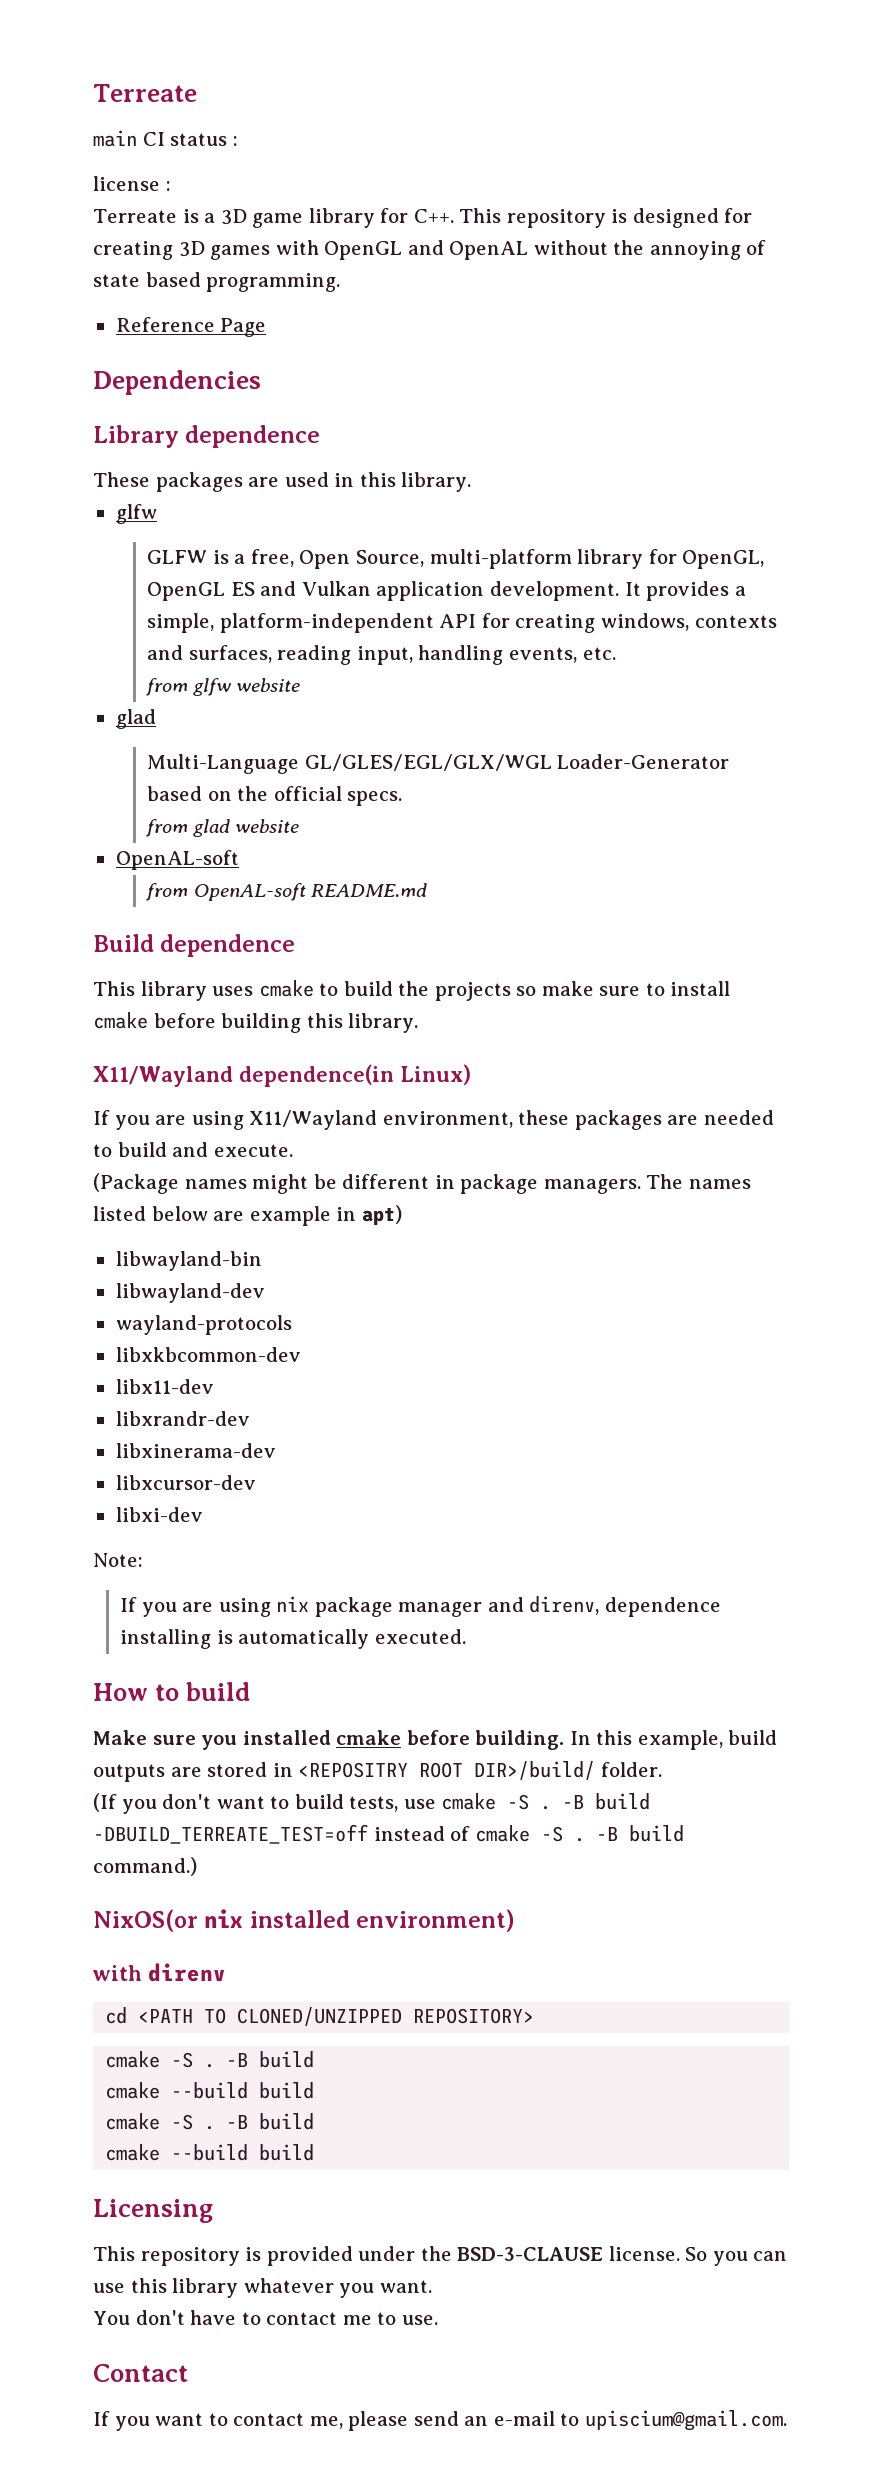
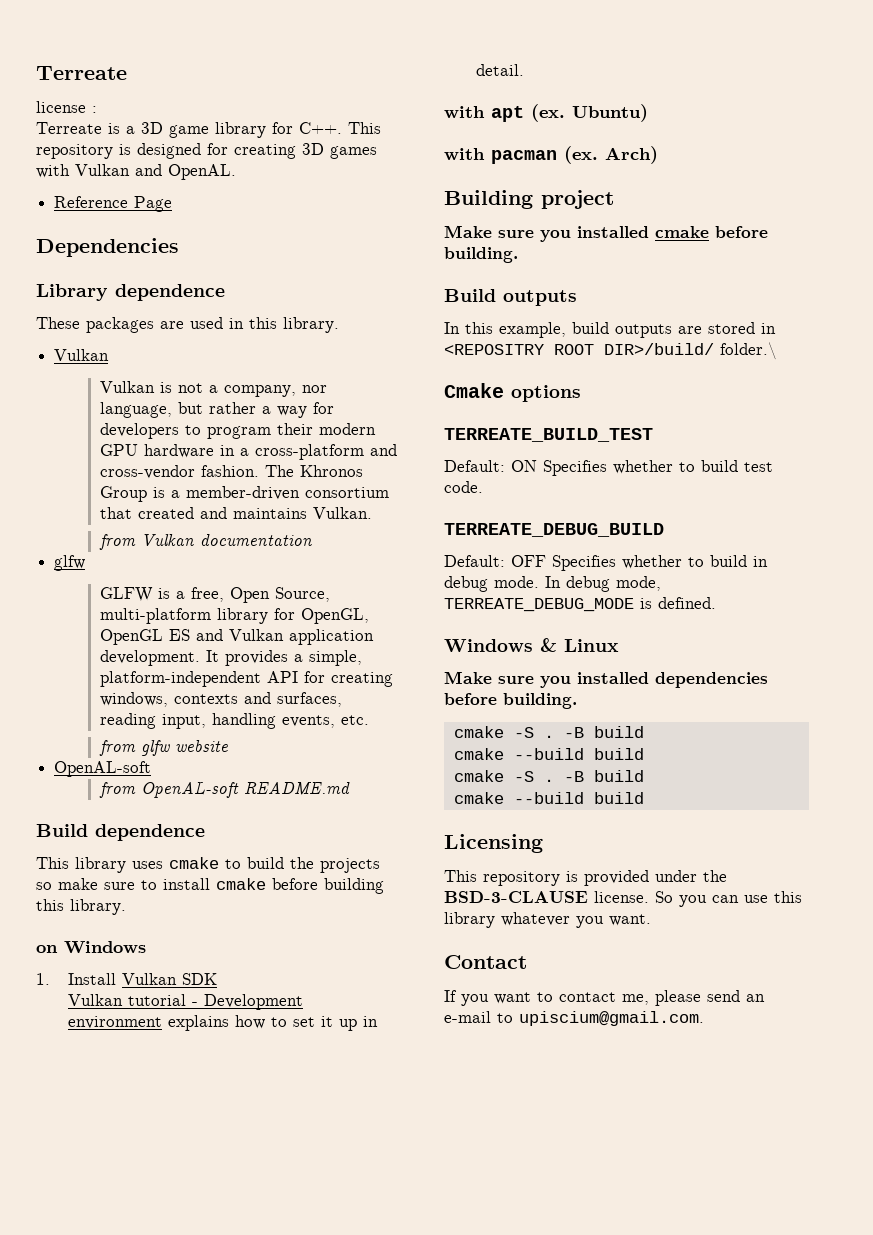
[93,84,197,102] [93,130,238,147] Terreate // main CI status : -> [36,66,127,80] Terreate
[324,240,767,260] [93,272,341,292] OpenGL and OpenAL without the annoying of state based programming. -> [75,164,236,180] Vulkan and OpenAL.
(472, 482) none -> [54,349,110,361] [99,381,327,397] [99,402,334,418] [99,423,376,439] [99,444,397,460] [99,465,363,479] [99,486,389,502] [99,507,372,519] [98,534,312,550] // Vulkan // Vulkan is not a company, nor language, but rather a way for developers to program their modern GPU hardware in a cross-platform and cross-vendor fashion. The Khronos Group is a member-driven consortium that created and maintains Vulkan. // from Vulkan documentation
[115,709,156,729] [147,754,730,774] [147,786,403,806] [146,819,300,837] // glad // Multi-Language GL/GLES/EGL/GLX/WGL Loader-Generator based on the official specs. // from glad website -> (228, 746) none
[93,1064,471,1087] [93,1110,774,1130] [93,1142,293,1157] [93,1173,751,1194] [93,1205,402,1226] [115,1251,262,1271] [115,1283,265,1303] [115,1315,292,1335] [115,1347,301,1362] [115,1379,214,1394] [115,1411,250,1426] [115,1443,276,1458] [115,1475,256,1490] [115,1507,203,1522] [93,1553,143,1567] [120,1596,721,1617] [120,1629,466,1649] [93,1682,251,1701] X11/Wayland dependence(in Linux) // If you are using X11/Wayland environment, these packages are needed to build and execute. // (Package names might be different in package managers. The names listed below are example in apt) // libwayland-bin // libwayland-dev // wayland-protocols // libxkbcommon-dev // libx11-dev // libxrandr-dev // libxinerama-dev // libxcursor-dev // libxi-dev // Note: // If you are using nix package manager and direnv, dependence installing is automatically executed. // How to build -> [36,941,146,954] [36,973,217,985] [67,994,303,1010] [67,1015,378,1031] [475,64,524,76] [444,104,648,122] [444,146,658,164] [444,190,614,209] on Windows // 1. Install Vulkan SDK // Vulkan tutorial - Development environment explains how to set it up in detail. // with apt (ex. Ubuntu) // with pacman (ex. Arch) // Building project
(565, 1740) none -> [444,289,577,306] // Build outputs //
[600,1762,662,1777] [93,1793,651,1814] [93,1824,684,1844] [93,1857,197,1876] [93,1909,516,1932] [93,1963,226,1982] [105,2007,535,2026] folder. // (If you don't want to build tests, use cmake -S . -B build -DBUILD_TERREATE_TEST=off instead of cmake -S . -B build command.) // NixOS(or nix installed environment) // with direnv // cd <PATH TO CLONED/UNZIPPED REPOSITORY> -> [720,342,777,360] [444,383,581,402] [444,428,653,442] [444,460,773,476] [444,481,483,493] [444,523,664,537] [444,555,768,571] [444,576,661,592] [444,597,716,612] [444,638,619,652] [444,671,768,688] [444,693,577,709] folder.\ // Cmake options // TERREATE_BUILD_TEST // Default: ON Specifies whether to build test code. // TERREATE_DEBUG_BUILD // Default: OFF Specifies whether to build in debug mode. In debug mode, TERREATE_DEBUG_MODE is defined. // Windows & Linux // Make sure you installed dependencies before building.
[93,2310,438,2325] // You don't have to contact me to use. -> (651, 920) none

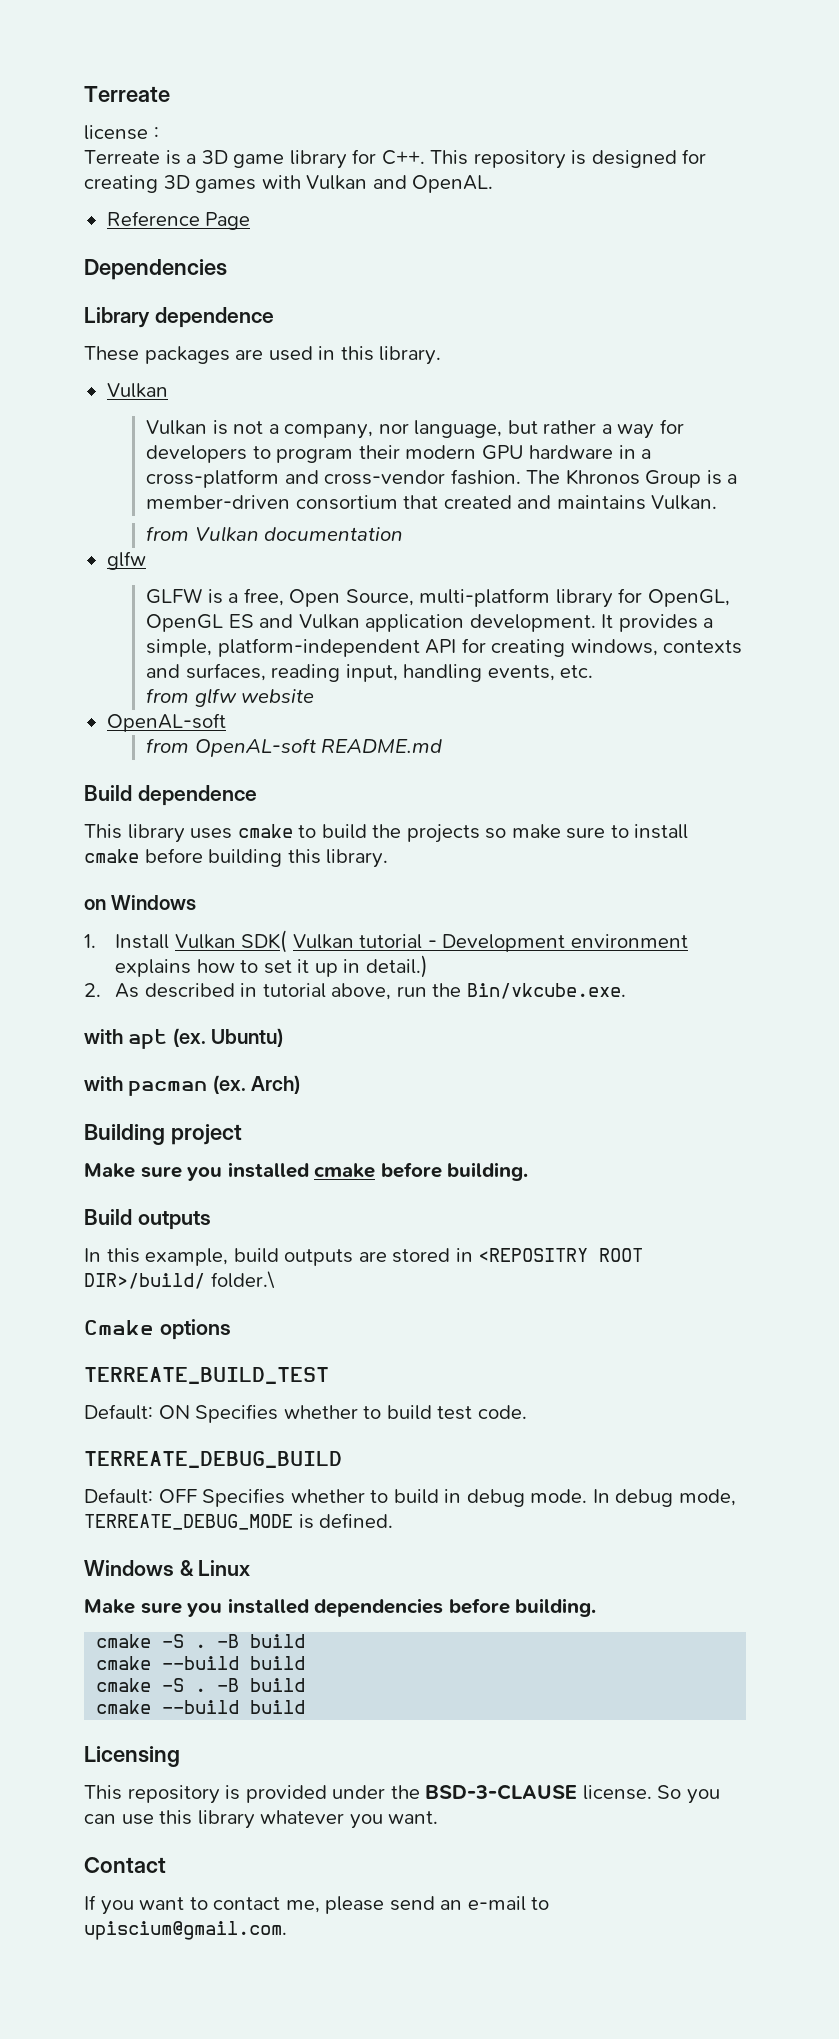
[181,973,217,985] SDK // -> [241,930,288,953] SDK(
[475,64,524,76] detail. -> [365,955,428,978] [84,983,626,1000] detail.) // 2. As described in tutorial above, run the Bin/vkcube.exe.

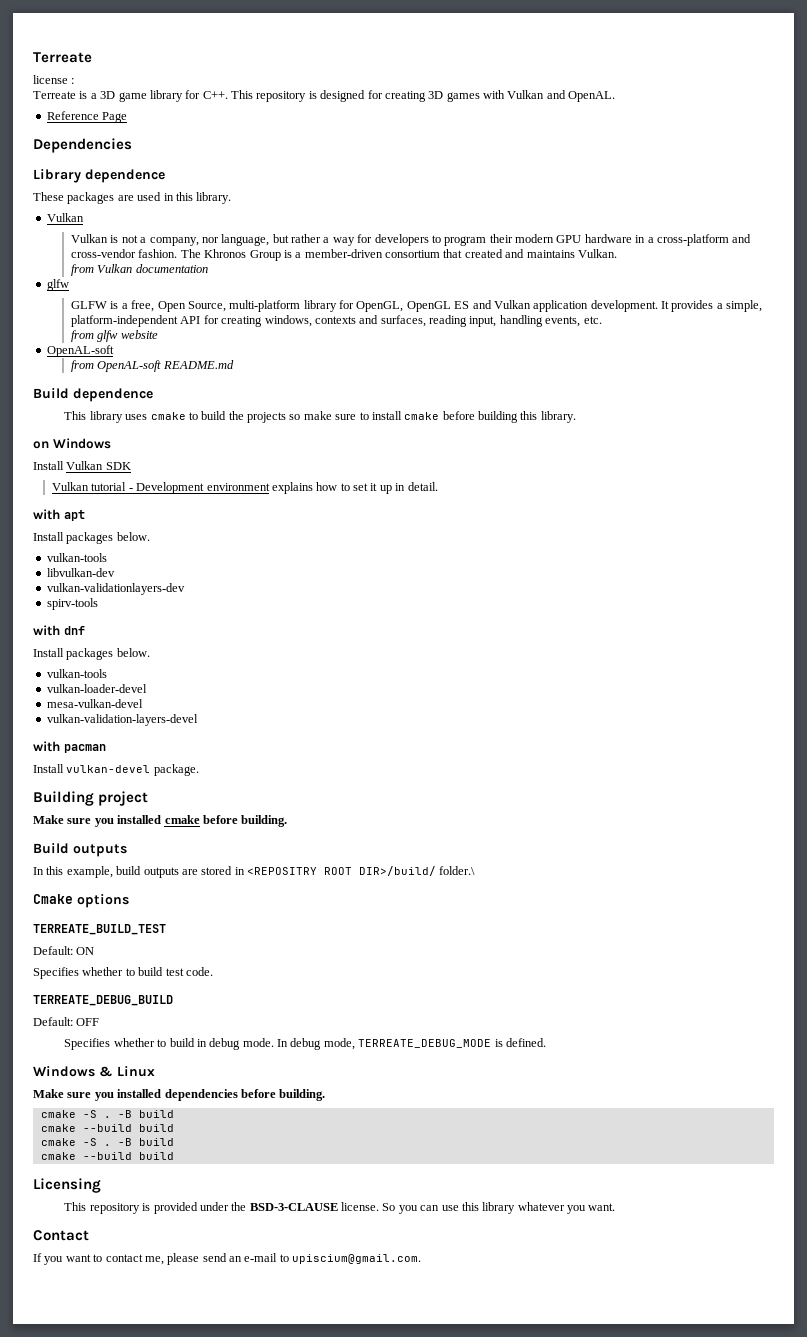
[84,934,96,948] 1. -> (111, 443) none
[241,930,288,953] SDK( -> [105,462,131,470] SDK //
[365,955,428,978] [84,983,626,1000] [84,1028,284,1049] detail.) // 2. As described in tutorial above, run the Bin/vkcube.exe. // with apt (ex. Ubuntu) -> [407,482,438,491] [33,509,85,521] [33,532,150,544] [46,553,107,562] [46,568,115,577] [46,583,185,595] [46,598,98,610] [33,625,85,636] [33,648,150,660] [46,669,107,678] [46,684,147,693] [46,699,143,708] [46,714,198,726] detail. // with apt // Install packages below. // vulkan-tools // libvulkan-dev // vulkan-validationlayers-dev // spirv-tools // with dnf // Install packages below. // vulkan-tools // vulkan-loader-devel // mesa-vulkan-devel // vulkan-validation-layers-devel
[212,1075,301,1094] (ex. Arch) -> [33,764,199,776] // Install vulkan-devel package.
(190, 1412) none -> (95, 951) //
(197, 1496) none -> (100, 1022) //

